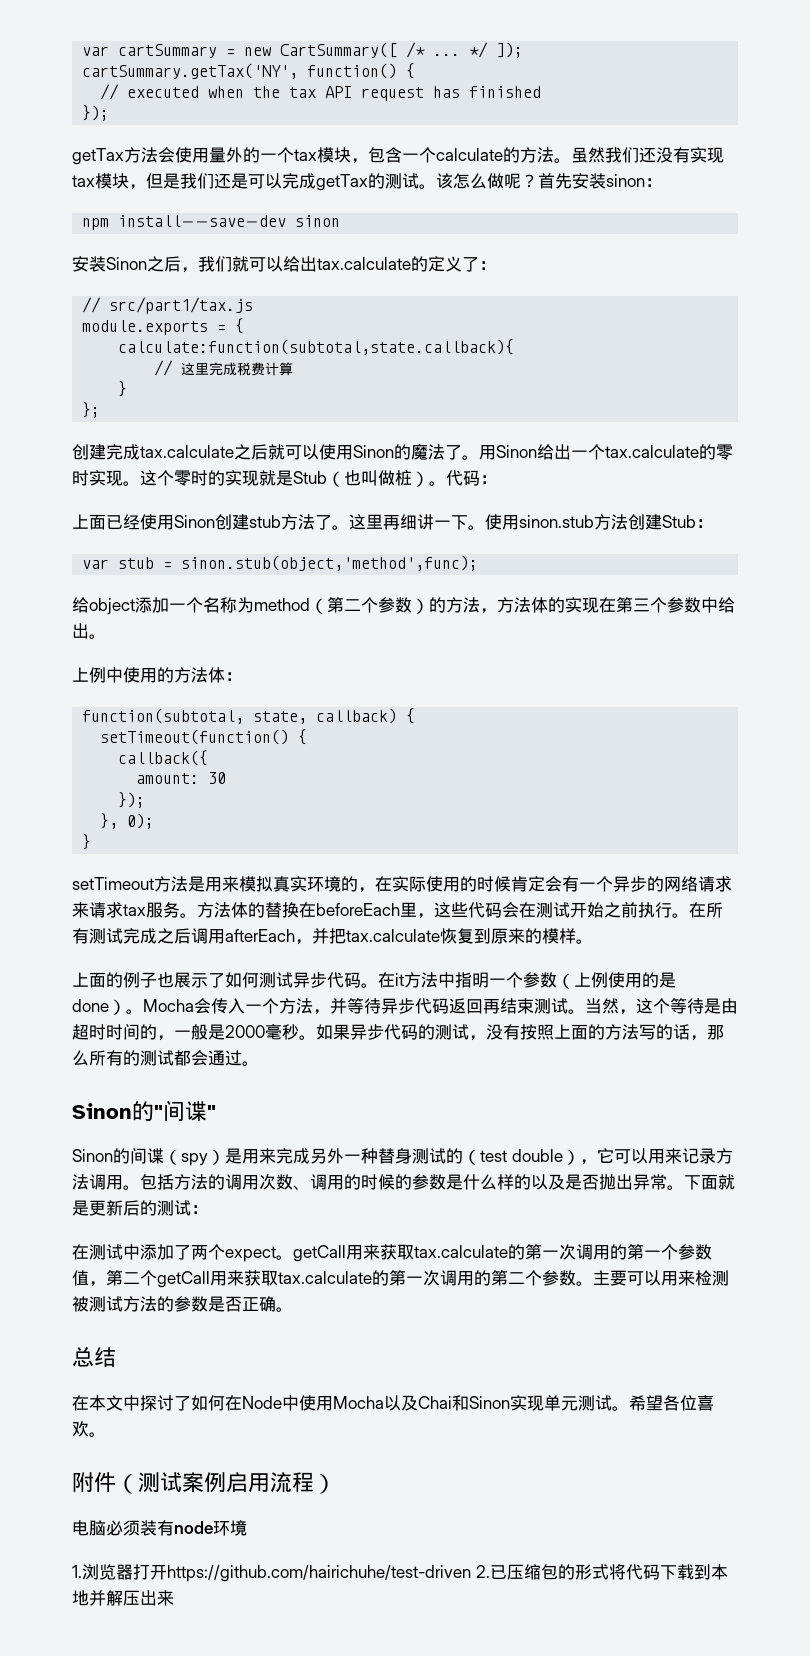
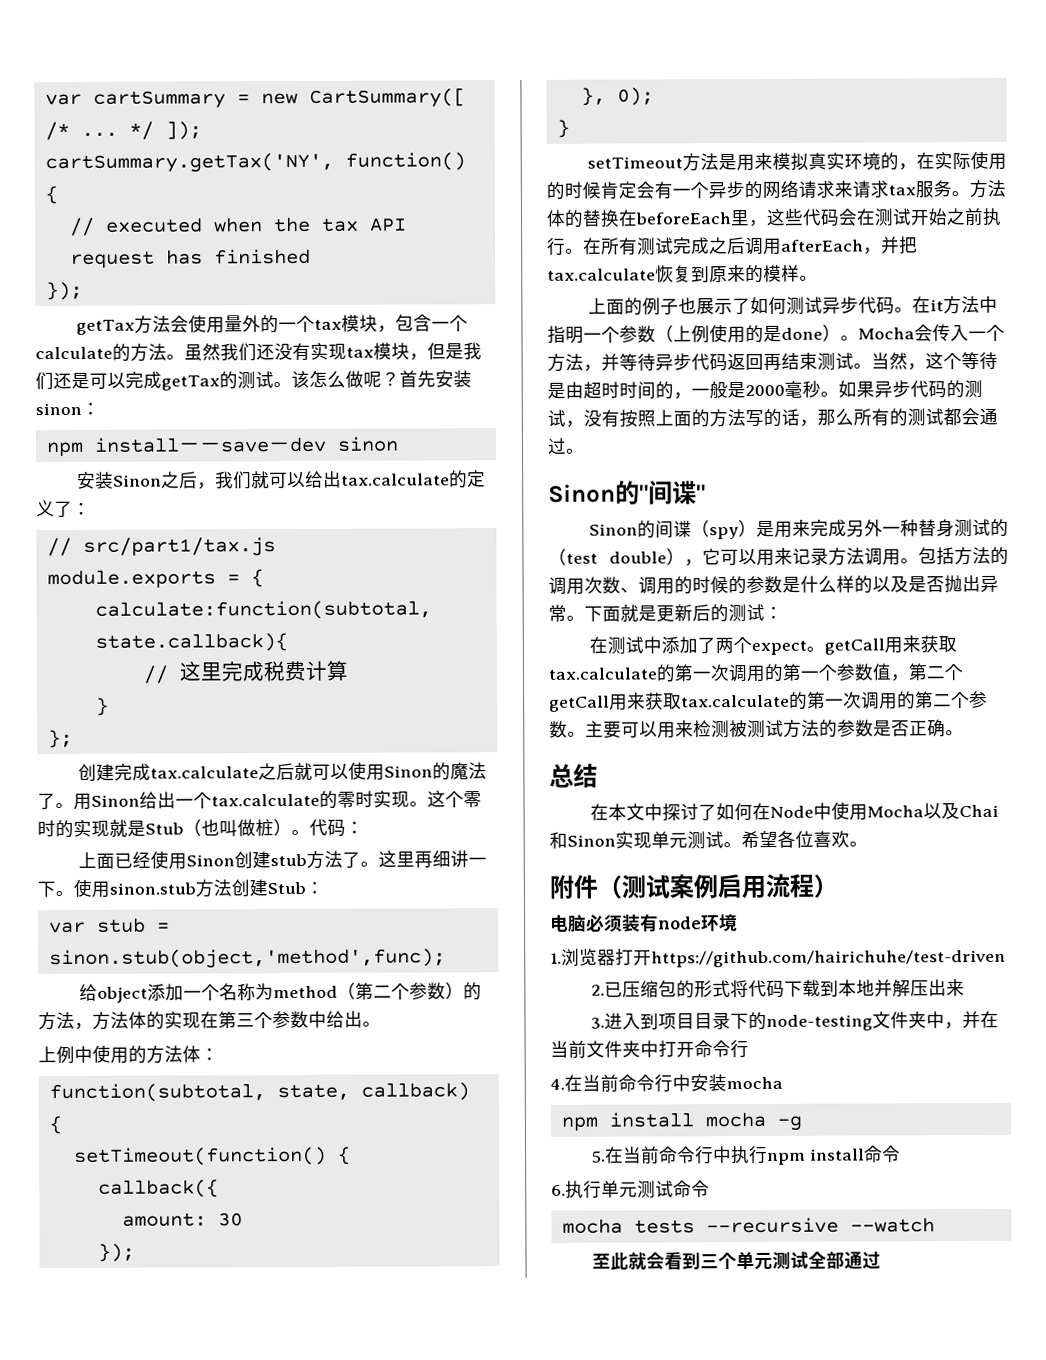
(471, 1573) none -> (1006, 958) //
(174, 1598) none -> [590,1010,999,1031] [550,1040,749,1059] [550,1074,783,1093] [560,1111,802,1131] [591,1145,901,1165] [551,1180,710,1199] [561,1217,935,1234] [591,1250,881,1271] // 3.进入到项目目录下的node-testing文件夹中，并在当前文件夹中打开命令行 // 4.在当前命令行中安装mocha // npm install mocha -g // 5.在当前命令行中执行npm install命令 // 6.执行单元测试命令 // mocha tests --recursive --watch // 至此就会看到三个单元测试全部通过

